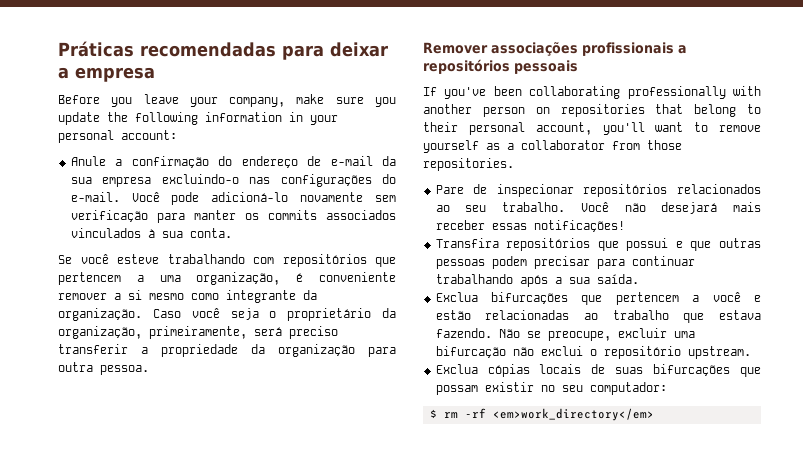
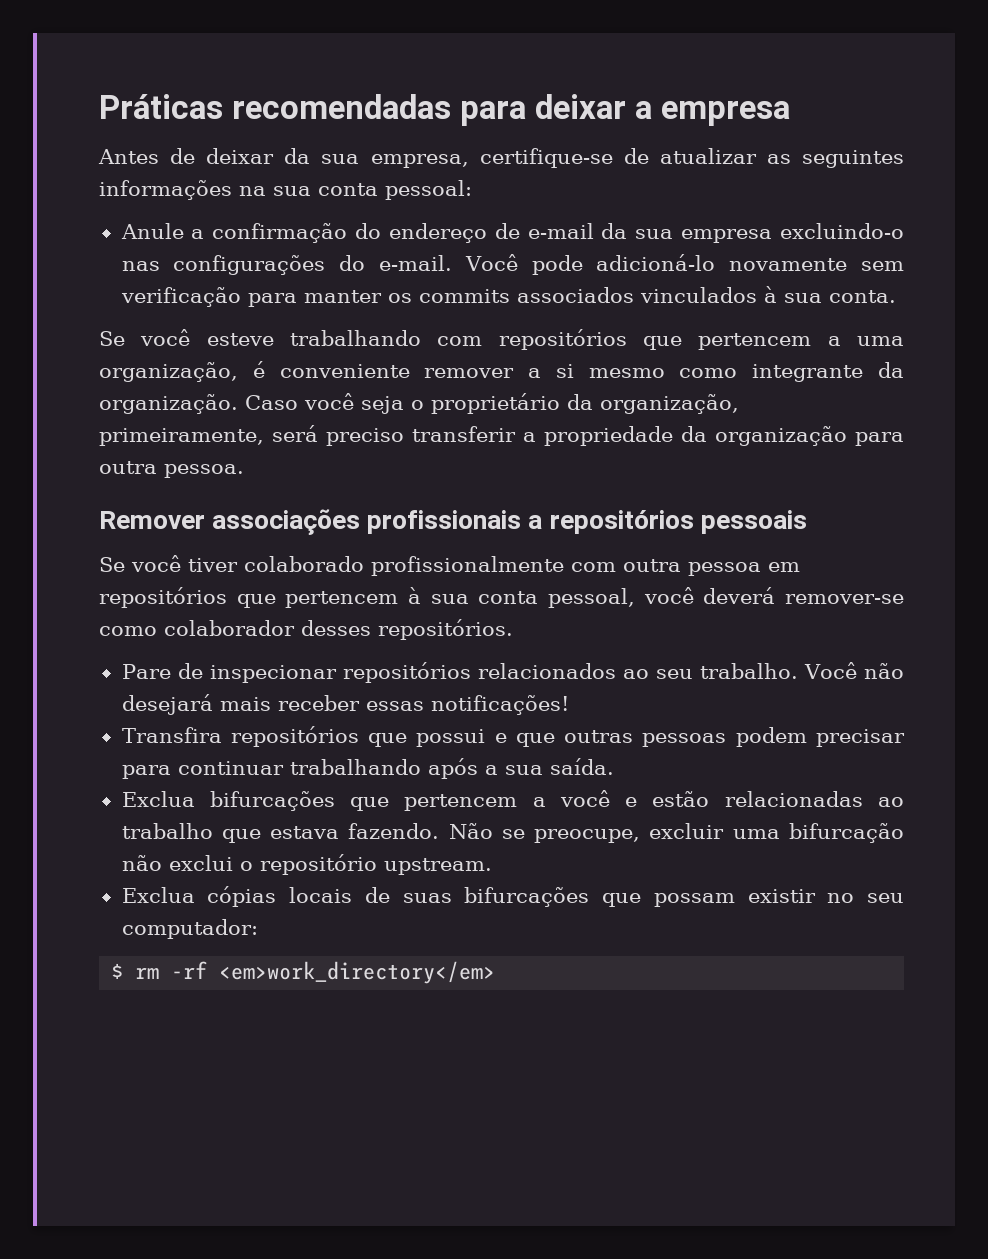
[58,94,396,107] [58,112,338,125] [58,130,177,143] Before you leave your company, make sure you update the following information in your personal account: -> [98,148,905,168] [99,180,472,200] Antes de deixar da sua empresa, certifique-se de atualizar as seguintes informações na sua conta pessoal:
[423,86,761,99] [423,104,761,117] [423,122,761,135] [423,140,682,153] [423,158,514,171] If you've been collaborating professionally with another person on repositories that belong to their personal account, you'll want to remove yourself as a collaborator from those repositories. -> [99,555,800,576] [99,587,904,608] [99,619,513,640] Se você tiver colaborado profissionalmente com outra pessoa em repositórios que pertencem à sua conta pessoal, você deverá remover-se como colaborador desses repositórios.

